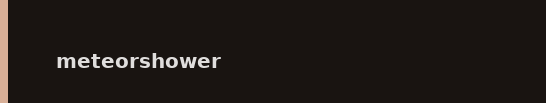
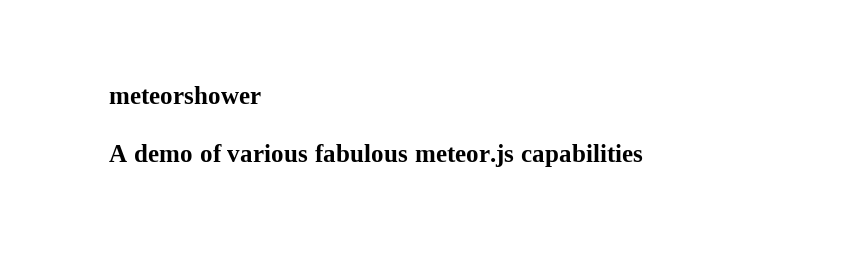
(221, 60) none -> [109,144,643,167] // A demo of various fabulous meteor.js capabilities

